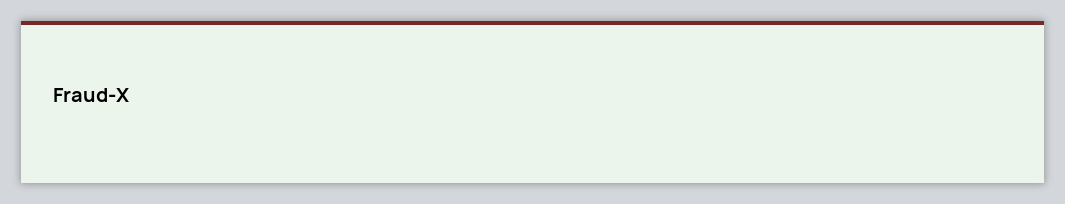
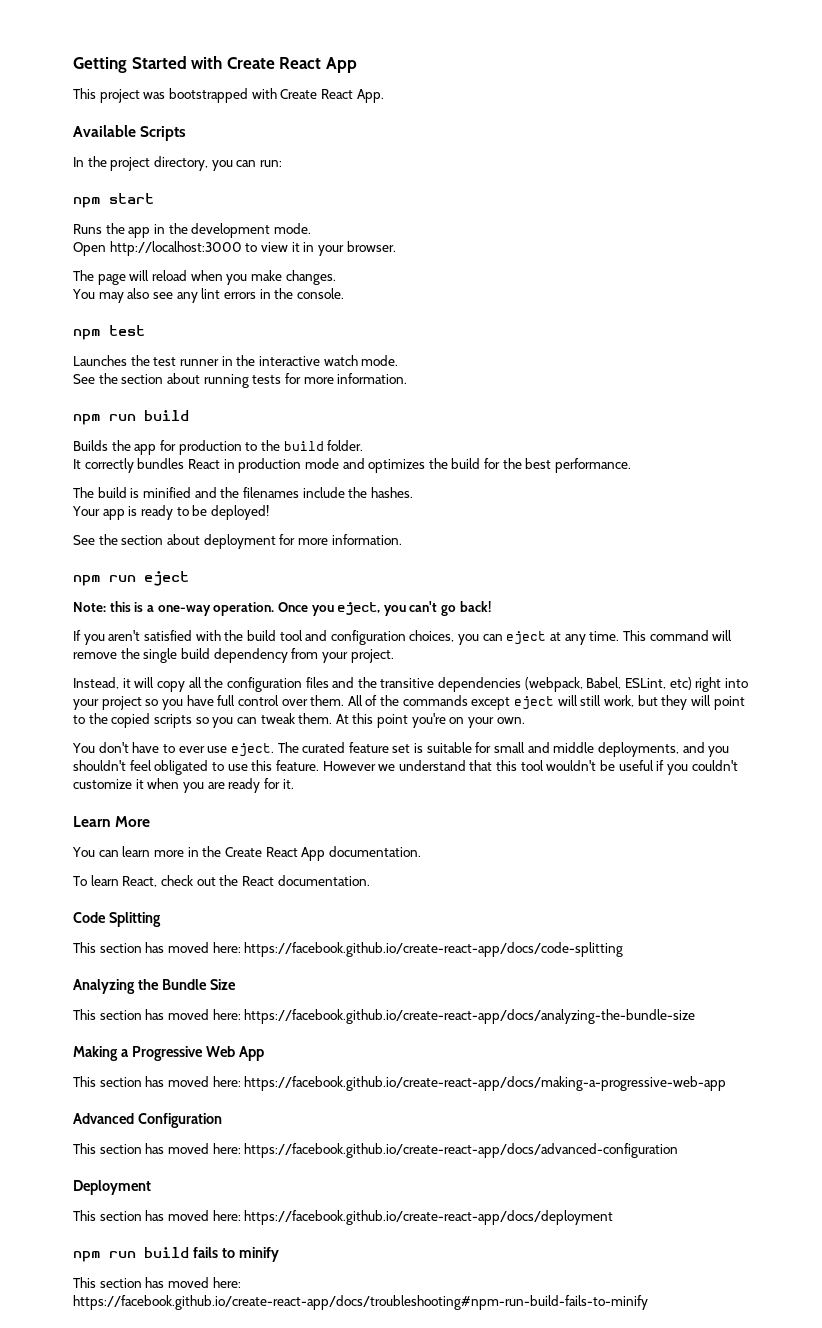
[53,88,129,102] Fraud-X -> [73,56,357,73] [73,88,384,103] [73,125,187,141] [73,156,282,171] [73,193,154,208] [73,223,311,238] [73,241,396,256] [73,270,336,285] [72,288,344,303] [73,325,145,340] [73,355,399,366] [73,373,408,388] [73,410,189,425] [73,440,364,455] [73,458,632,473] [73,487,413,498] [72,505,269,520] [73,534,402,549] [73,571,189,586] [73,601,491,616] [73,630,733,645] [73,648,394,663] [73,677,748,692] [73,695,745,710] [73,713,525,728] [72,742,730,757] [73,760,738,775] [73,778,294,793] [73,816,151,827] [72,846,421,861] [73,875,370,887] [73,912,161,927] [73,942,624,957] [73,979,236,994] [73,1009,696,1024] [73,1046,264,1061] [73,1076,727,1091] [73,1113,222,1128] [73,1143,679,1158] [73,1180,151,1195] [73,1210,614,1225] [73,1247,279,1262] [73,1277,241,1288] [73,1295,648,1310] Getting Started with Create React App // This project was bootstrapped with Create React App. // Available Scripts // In the project directory, you can run: // npm start // Runs the app in the development mode. // Open http://localhost:3000 to view it in your browser. // The page will reload when you make changes. // You may also see any lint errors in the console. // npm test // Launches the test runner in the interactive watch mode. // See the section about running tests for more information. // npm run build // Builds the app for production to the build folder. // It correctly bundles React in production mode and optimizes the build for the best performance. // The build is minified and the filenames include the hashes. // Your app is ready to be deployed! // See the section about deployment for more information. // npm run eject // Note: this is a one-way operation. Once you eject, you can't go back! // If you aren't satisfied with the build tool and configuration choices, you can eject at any time. This command will remove the single build dependency from your project. // Instead, it will copy all the configuration files and the transitive dependencies (webpack, Babel, ESLint, etc) right into your project so you have full control over them. All of the commands except eject will still work, but they will point to the copied scripts so you can tweak them. At this point you're on your own. // You don't have to ever use eject. The curated feature set is suitable for small and middle deployments, and you shouldn't feel obligated to use this feature. However we understand that this tool wouldn't be useful if you couldn't customize it when you are ready for it. // Learn More // You can learn more in the Create React App documentation. // To learn React, check out the React documentation. // Code Splitting // This section has moved here: https://facebook.github.io/create-react-app/docs/code-splitting // Analyzing the Bundle Size // This section has moved here: https://facebook.github.io/create-react-app/docs/analyzing-the-bundle-size // Making a Progressive Web App // This section has moved here: https://facebook.github.io/create-react-app/docs/making-a-progressive-web-app // Advanced Configuration // This section has moved here: https://facebook.github.io/create-react-app/docs/advanced-configuration // Deployment // This section has moved here: https://facebook.github.io/create-react-app/docs/deployment // npm run build fails to minify // This section has moved here: https://facebook.github.io/create-react-app/docs/troubleshooting#npm-run-build-fails-to-minify

